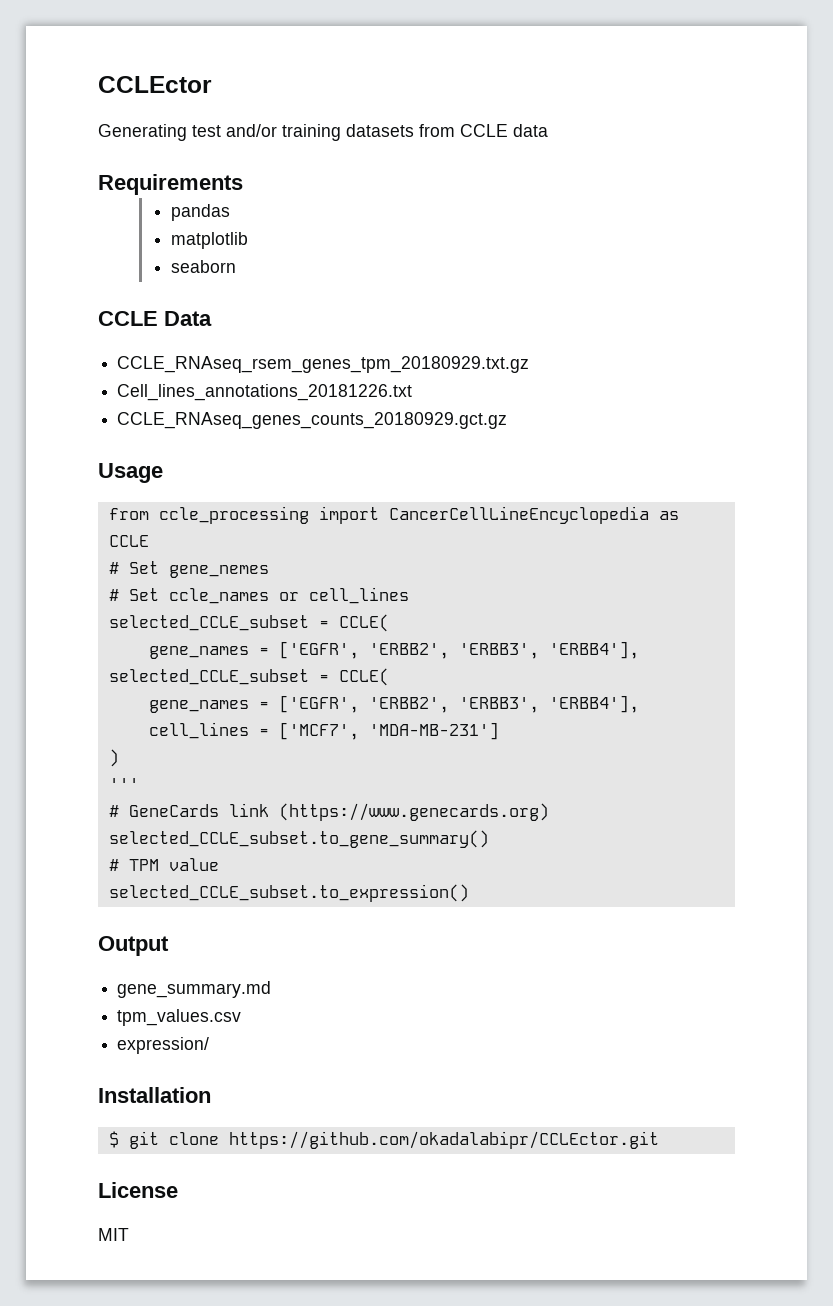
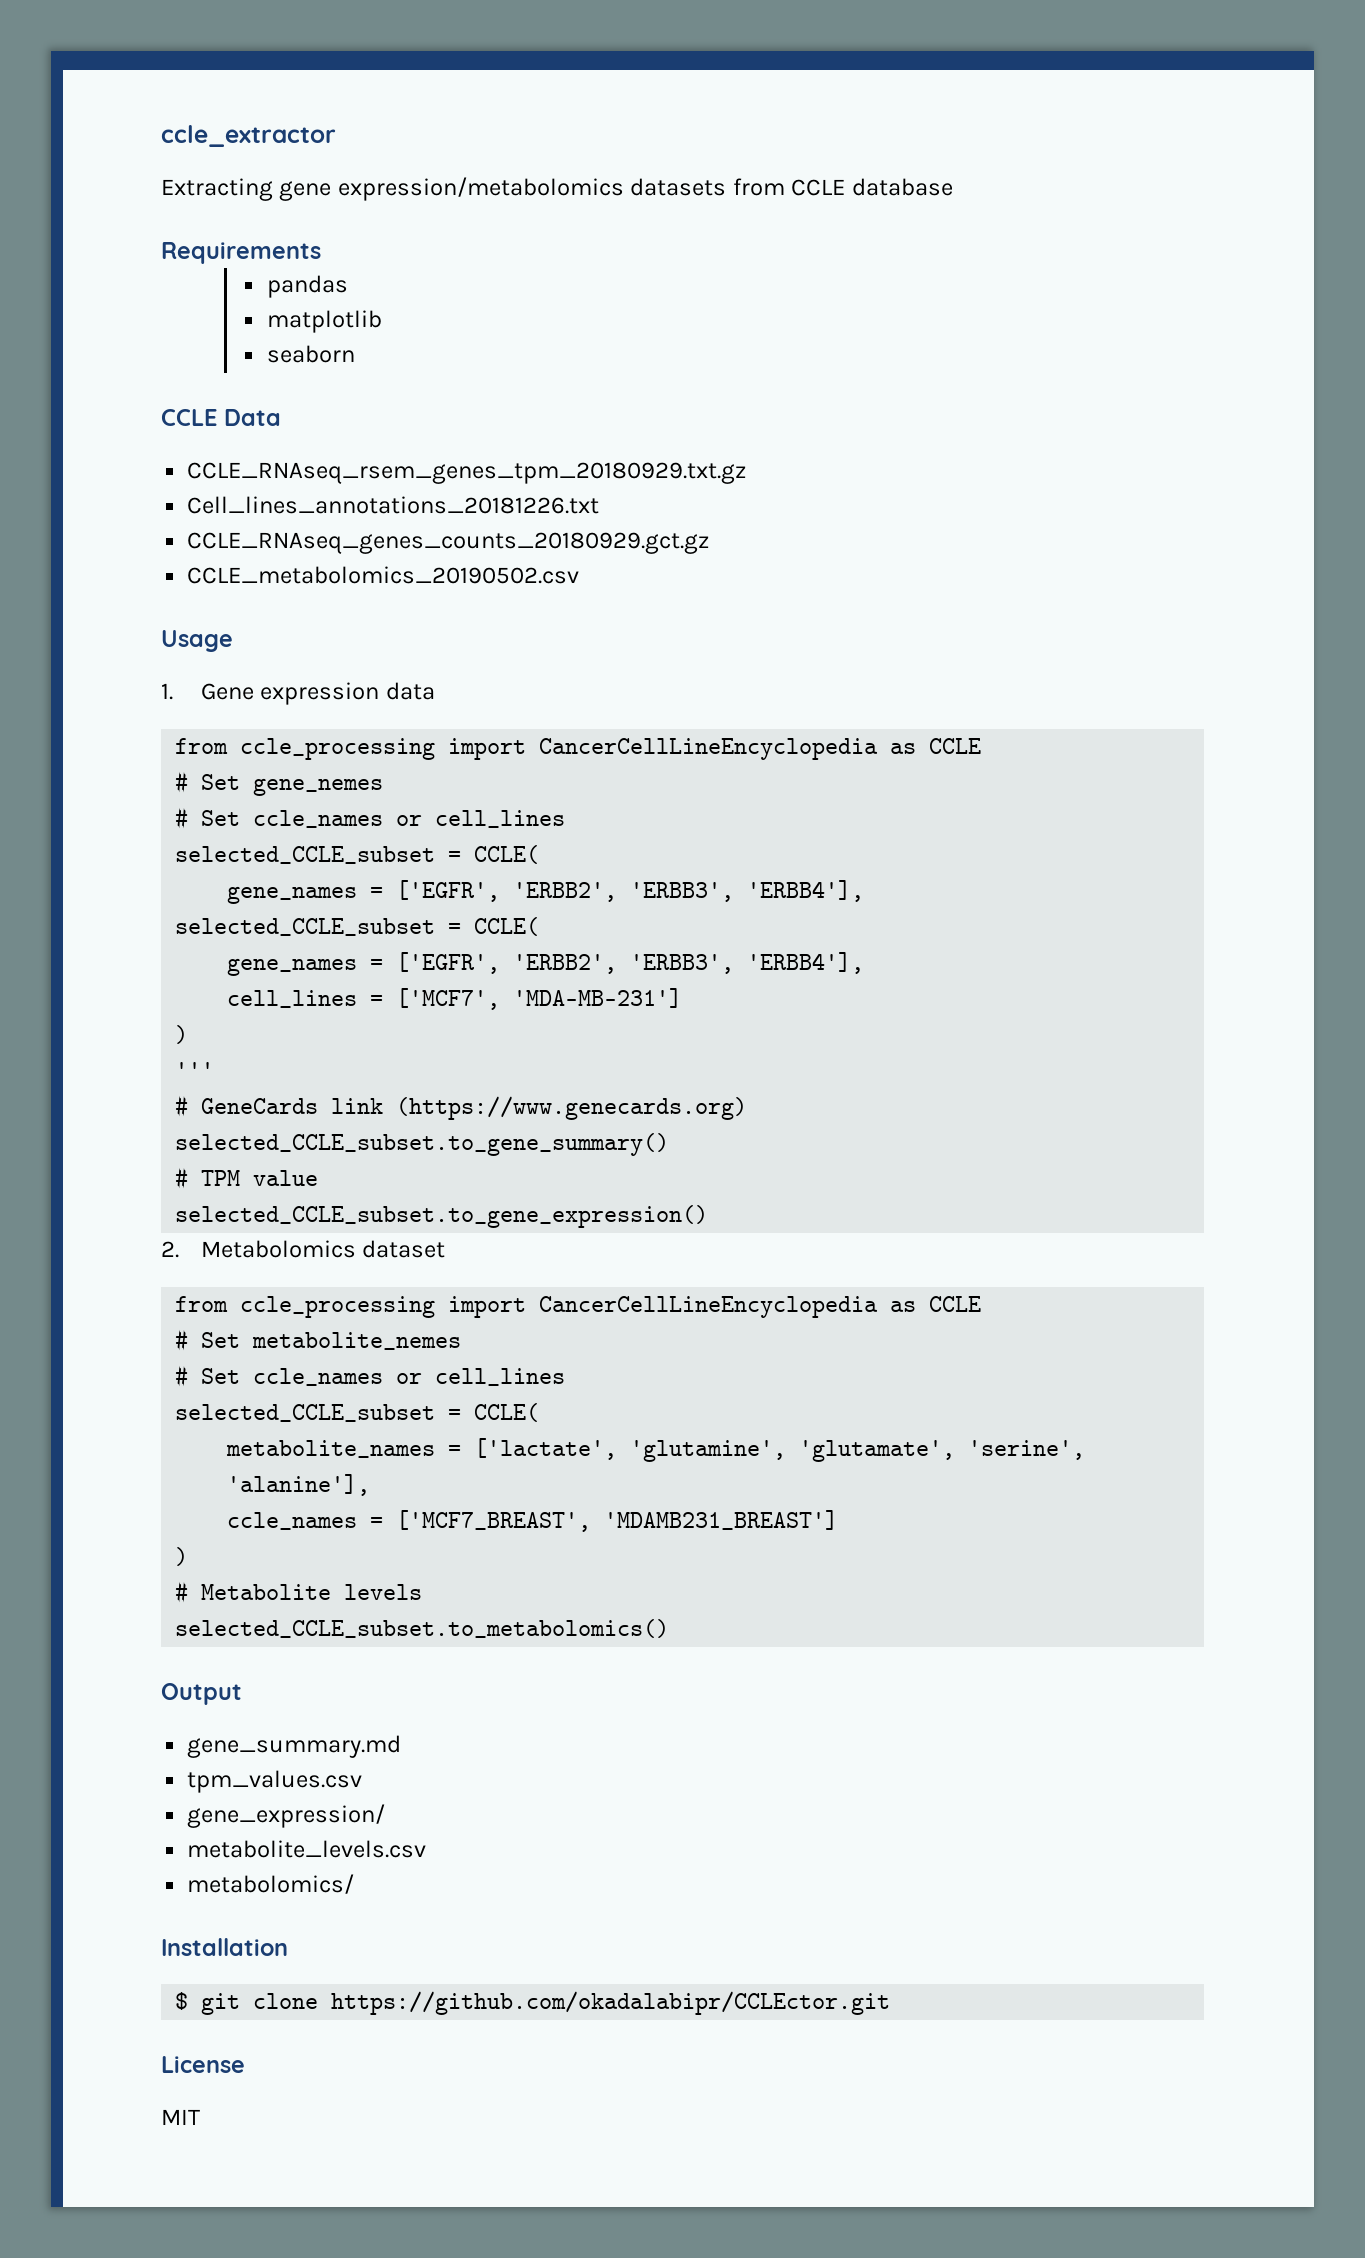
[98,76,212,93] [98,124,341,141] CCLEctor // Generating test and/or training -> [161,125,336,147] [161,177,624,201] ccle_extractor // Extracting gene expression/metabolomics
[513,124,548,137] data -> [851,178,953,196] database
(508, 420) none -> [187,566,580,584] // CCLE_metabolomics_20190502.csv
(163, 473) none -> [161,682,435,705] // 1. Gene expression data
[108,884,469,902] selected_CCLE_subset.to_expression() -> [175,1205,709,1228] [161,1240,446,1258] [175,1296,982,1318] [175,1329,462,1351] [175,1365,566,1387] [175,1403,540,1422] [226,1438,1086,1462] [227,1474,371,1496] [227,1510,839,1532] [175,1547,189,1566] [175,1581,423,1603] [175,1619,670,1638] selected_CCLE_subset.to_gene_expression() // 2. Metabolomics dataset // from ccle_processing import CancerCellLineEncyclopedia as CCLE // # Set metabolite_nemes // # Set ccle_names or cell_lines // selected_CCLE_subset = CCLE( // metabolite_names = ['lactate', 'glutamine', 'glutamate', 'serine', 'alanine'], // ccle_names = ['MCF7_BREAST', 'MDAMB231_BREAST'] // ) // # Metabolite levels // selected_CCLE_subset.to_metabolomics()
[117,1037,210,1054] expression/ -> [187,1804,386,1828] [187,1840,427,1858] [187,1874,355,1894] gene_expression/ // metabolite_levels.csv // metabolomics/

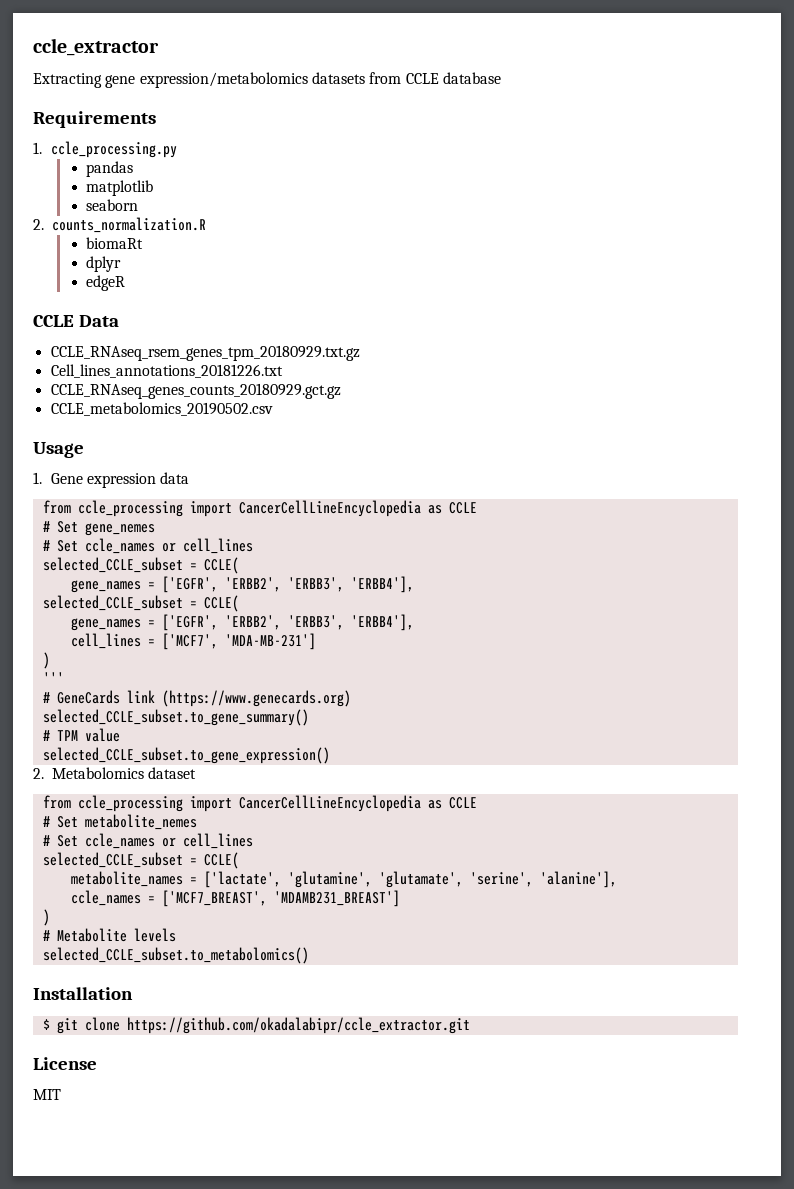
(321, 253) none -> [33,141,177,158] // 1. ccle_processing.py
(355, 354) none -> [33,217,206,233] [86,237,144,249] [86,256,122,272] [86,275,126,291] // 2. counts_normalization.R // biomaRt // dplyr // edgeR
[161,1683,242,1705] [187,1735,402,1758] [187,1770,363,1793] [187,1804,386,1828] [187,1840,427,1858] [187,1874,355,1894] // Output // gene_summary.md // tpm_values.csv // gene_expression/ // metabolite_levels.csv // metabolomics/ -> (309, 955) none
[331,1991,891,2015] https://github.com/okadalabipr/CCLEctor.git -> [126,1017,470,1034] https://github.com/okadalabipr/ccle_extractor.git

